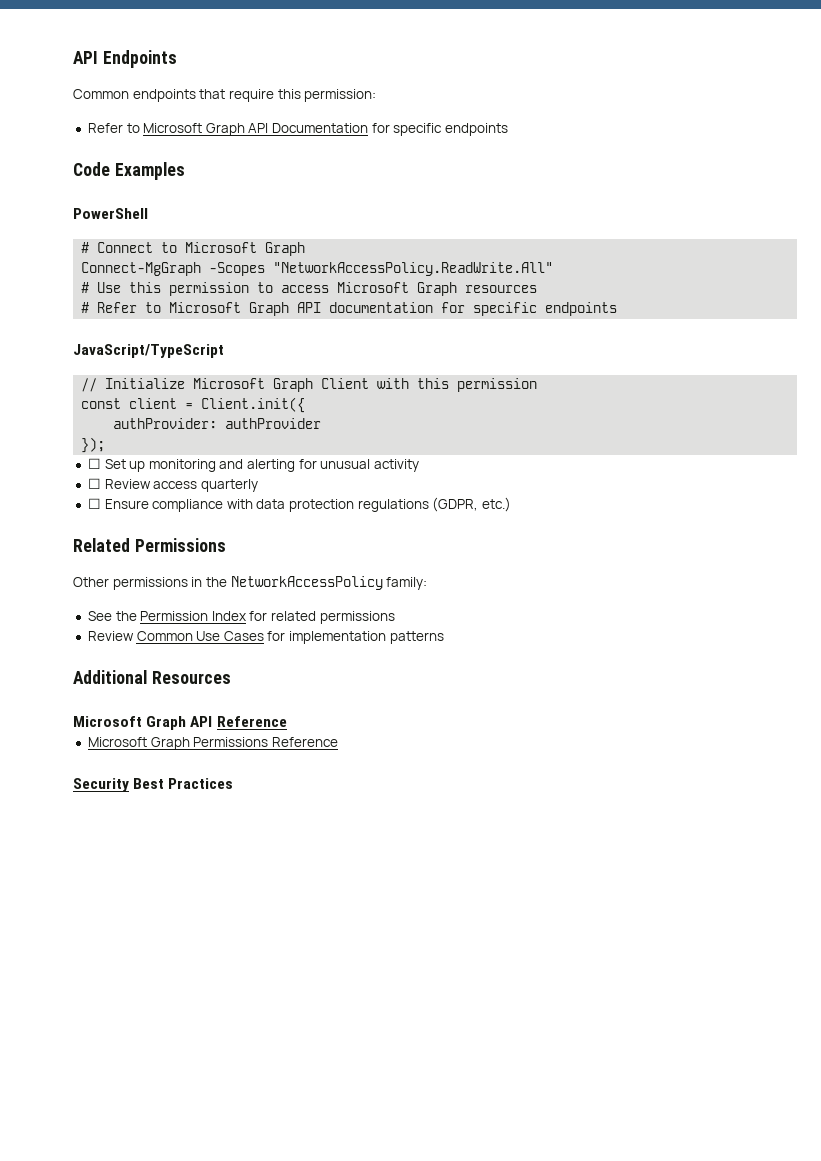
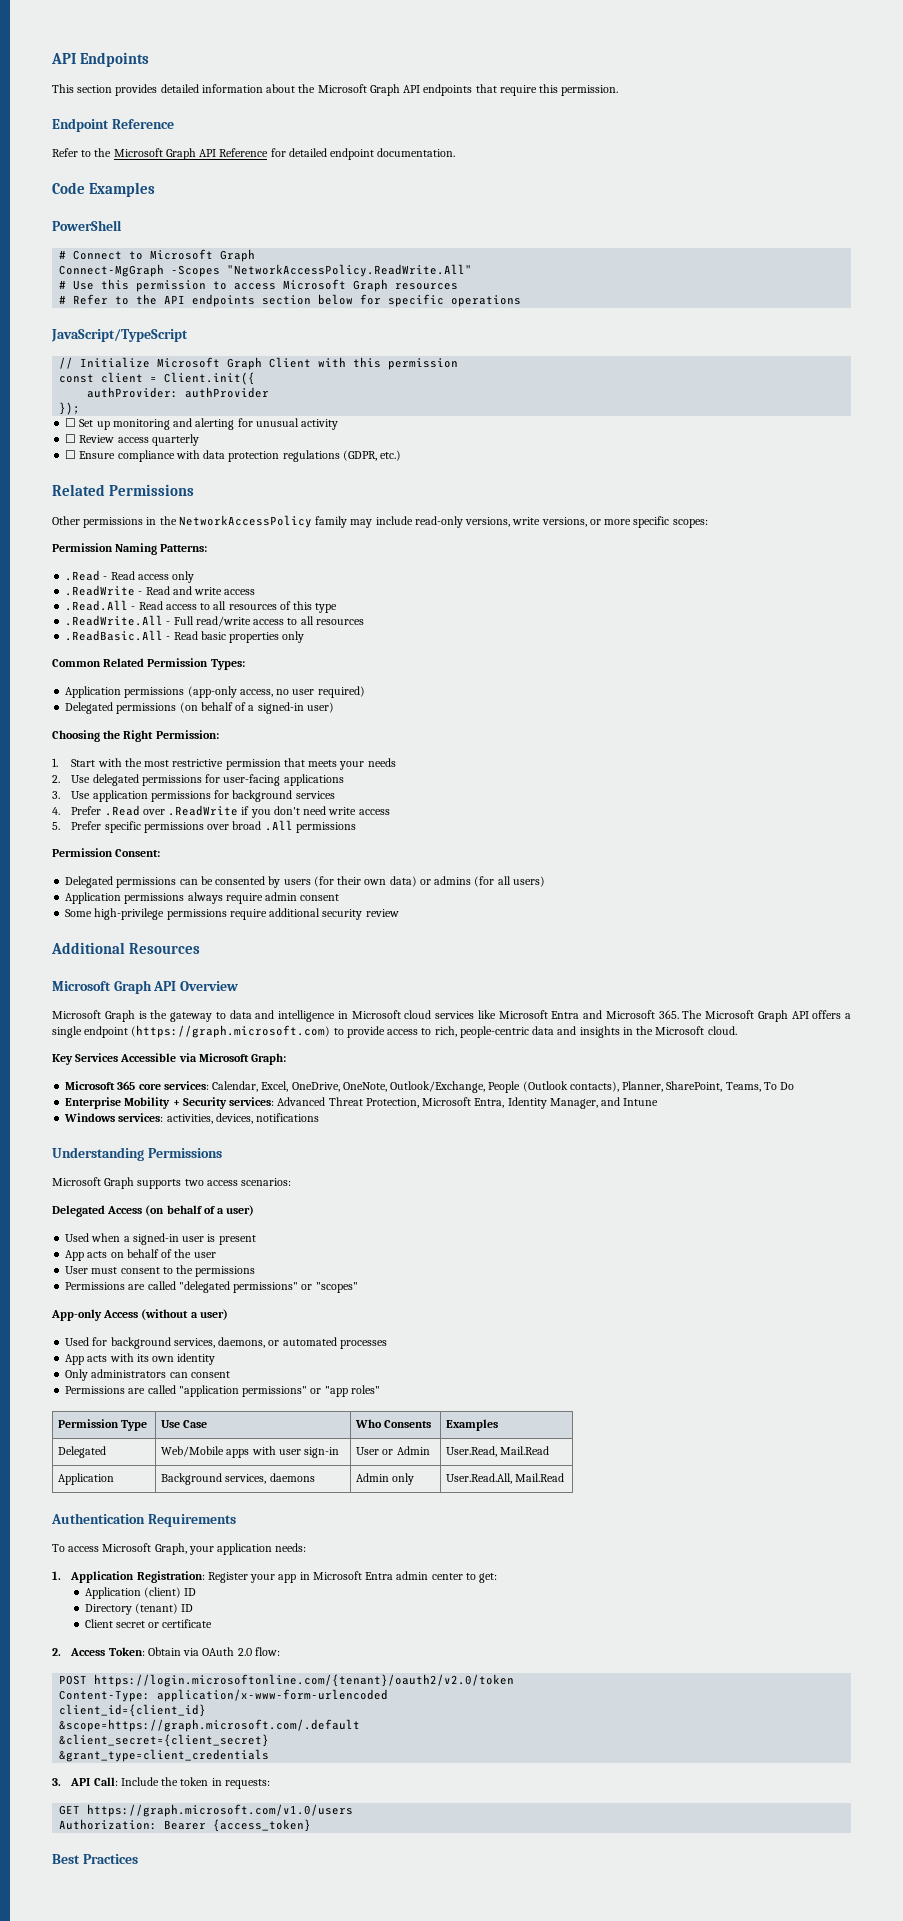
[73,89,129,99] Common -> [52,84,421,96] This section provides detailed information about the Microsoft Graph API
[304,89,377,102] [87,123,509,136] permission: // Refer to Microsoft Graph API Documentation for specific endpoints -> [561,85,619,96] [52,118,174,132] [52,148,456,160] permission. // Endpoint Reference // Refer to the Microsoft Graph API Reference for detailed endpoint documentation.
[169,302,618,316] Microsoft Graph API documentation for specific endpoints -> [136,294,522,307] the API endpoints section below for specific operations
[386,577,428,590] [87,611,395,624] [87,631,444,644] family: // See the Permission Index for related permissions // Review Common Use Cases for implementation patterns -> [315,516,708,528] [52,543,208,555] [65,570,195,583] [65,585,256,596] [65,600,338,613] [65,615,364,627] [65,630,305,643] [52,658,245,670] [65,686,365,698] [65,702,334,714] [52,730,219,742] [52,758,396,770] [52,774,344,786] [52,790,335,802] [52,805,390,818] [52,820,356,833] [52,848,161,857] [65,876,545,888] [65,892,340,904] [65,908,399,920] family may include read-only versions, write versions, or more specific scopes: // Permission Naming Patterns: // .Read - Read access only // .ReadWrite - Read and write access // .Read.All - Read access to all resources of this type // .ReadWrite.All - Full read/write access to all resources // .ReadBasic.All - Read basic properties only // Common Related Permission Types: // Application permissions (app-only access, no user required) // Delegated permissions (on behalf of a signed-in user) // Choosing the Right Permission: // 1. Start with the most restrictive permission that meets your needs // 2. Use delegated permissions for user-facing applications // 3. Use application permissions for background services // 4. Prefer .Read over .ReadWrite if you don't need write access // 5. Prefer specific permissions over broad .All permissions // Permission Consent: // Delegated permissions can be consented by users (for their own data) or admins (for all users) // Application permissions always require admin consent // Some high-privilege permissions require additional security review
[216,716,287,727] [87,737,338,750] [73,778,129,792] Reference // Microsoft Graph Permissions Reference // Security -> [179,981,238,991] [52,1010,851,1022] [52,1025,737,1038] [52,1053,287,1065] [65,1081,795,1093] [65,1097,659,1109] [64,1113,320,1124] [52,1147,222,1161] [52,1177,292,1189] [52,1205,255,1217] [65,1233,256,1245] [65,1249,216,1261] [65,1265,256,1277] [65,1281,358,1293] [51,1309,228,1321] [65,1337,387,1349] [65,1353,216,1365] [65,1369,230,1381] [65,1385,380,1397] [58,1419,148,1431] [161,1420,208,1428] [355,1419,432,1428] [446,1419,499,1431] [58,1446,107,1458] [161,1446,340,1458] [356,1446,430,1455] [446,1446,550,1457] [58,1473,115,1485] [161,1473,315,1485] [356,1473,415,1485] [446,1473,565,1484] [51,1513,236,1527] [52,1543,307,1555] [52,1571,498,1583] [84,1587,197,1599] [84,1603,194,1615] [84,1619,213,1628] [52,1647,280,1656] [59,1674,515,1687] [59,1689,389,1702] [59,1704,207,1717] [59,1719,361,1732] [59,1734,270,1747] [59,1749,270,1762] [52,1777,270,1789] [59,1804,354,1817] [59,1819,312,1832] Overview // Microsoft Graph is the gateway to data and intelligence in Microsoft cloud services like Microsoft Entra and Microsoft 365. The Microsoft Graph API offers a single endpoint (https://graph.microsoft.com) to provide access to rich, people-centric data and insights in the Microsoft cloud. // Key Services Accessible via Microsoft Graph: // Microsoft 365 core services: Calendar, Excel, OneDrive, OneNote, Outlook/Exchange, People (Outlook contacts), Planner, SharePoint, Teams, To Do // Enterprise Mobility + Security services: Advanced Threat Protection, Microsoft Entra, Identity Manager, and Intune // Windows services: activities, devices, notifications // Understanding Permissions // Microsoft Graph supports two access scenarios: // Delegated Access (on behalf of a user) // Used when a signed-in user is present // App acts on behalf of the user // User must consent to the permissions // Permissions are called "delegated permissions" or "scopes" // App-only Access (without a user) // Used for background services, daemons, or automated processes // App acts with its own identity // Only administrators can consent // Permissions are called "application permissions" or "app roles" // Permission Type | Use Case | Who Consents | Examples // Delegated | Web/Mobile apps with user sign-in | User or Admin | User.Read, Mail.Read // Application | Background services, daemons | Admin only | User.Read.All, Mail.Read // Authentication Requirements // To access Microsoft Graph, your application needs: // 1. Application Registration: Register your app in Microsoft Entra admin center to get: // Application (client) ID // Directory (tenant) ID // Client secret or certificate // 2. Access Token: Obtain via OAuth 2.0 flow: // POST https://login.microsoftonline.com/{tenant}/oauth2/v2.0/token // Content-Type: application/x-www-form-urlencoded // client_id={client_id} // &scope=https://graph.microsoft.com/.default // &client_secret={client_secret} // &grant_type=client_credentials // 3. API Call: Include the token in requests: // GET https://graph.microsoft.com/v1.0/users // Authorization: Bearer {access_token} //

